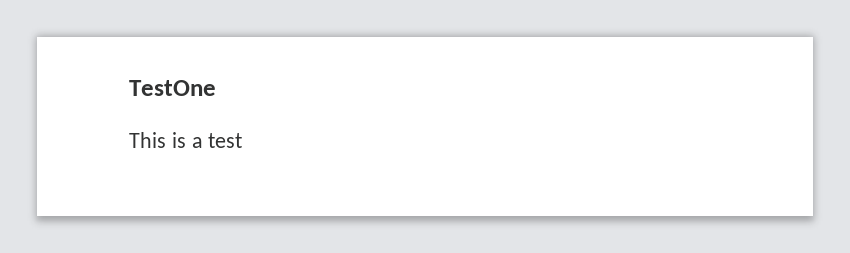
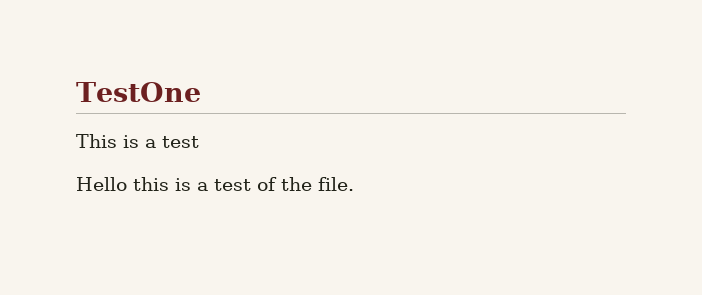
(243, 140) none -> [76,177,354,191] // Hello this is a test of the file.

